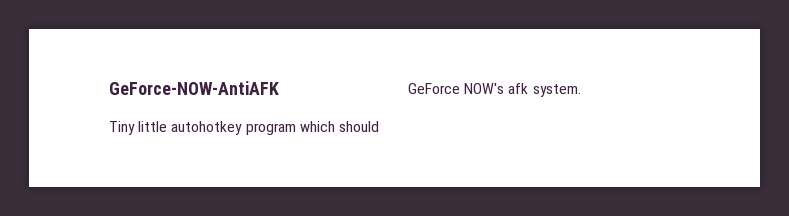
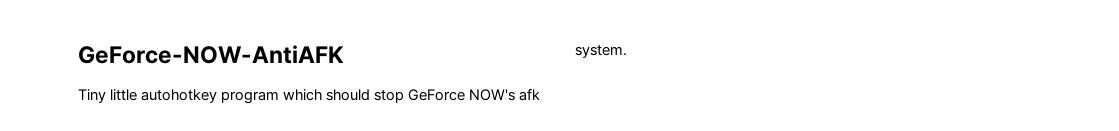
(379, 126) none -> [374,90,405,103] stop

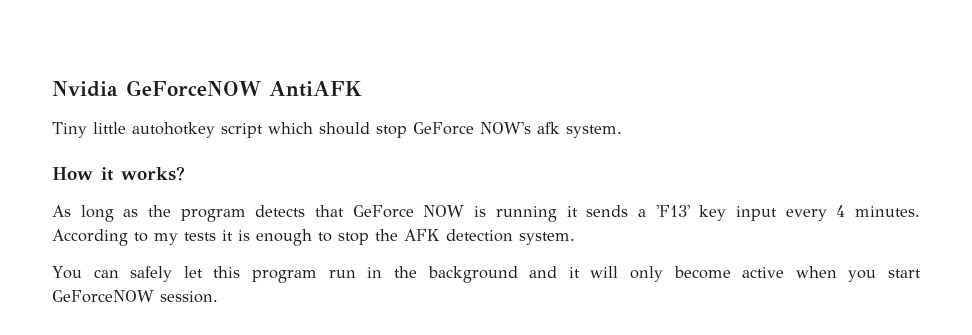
[78,45,344,64] GeForce-NOW-AntiAFK -> [52,80,362,97] Nvidia GeForceNOW AntiAFK
[221,91,280,104] program -> [221,123,263,138] script
(627, 51) none -> [52,166,185,181] [52,205,921,222] [52,229,575,246] [52,266,921,283] [52,290,218,303] // How it works? // As long as the program detects that GeForce NOW is running it sends a 'F13' key input every 4 minutes. According to my tests it is enough to stop the AFK detection system. // You can safely let this program run in the background and it will only become active when you start GeForceNOW session.

